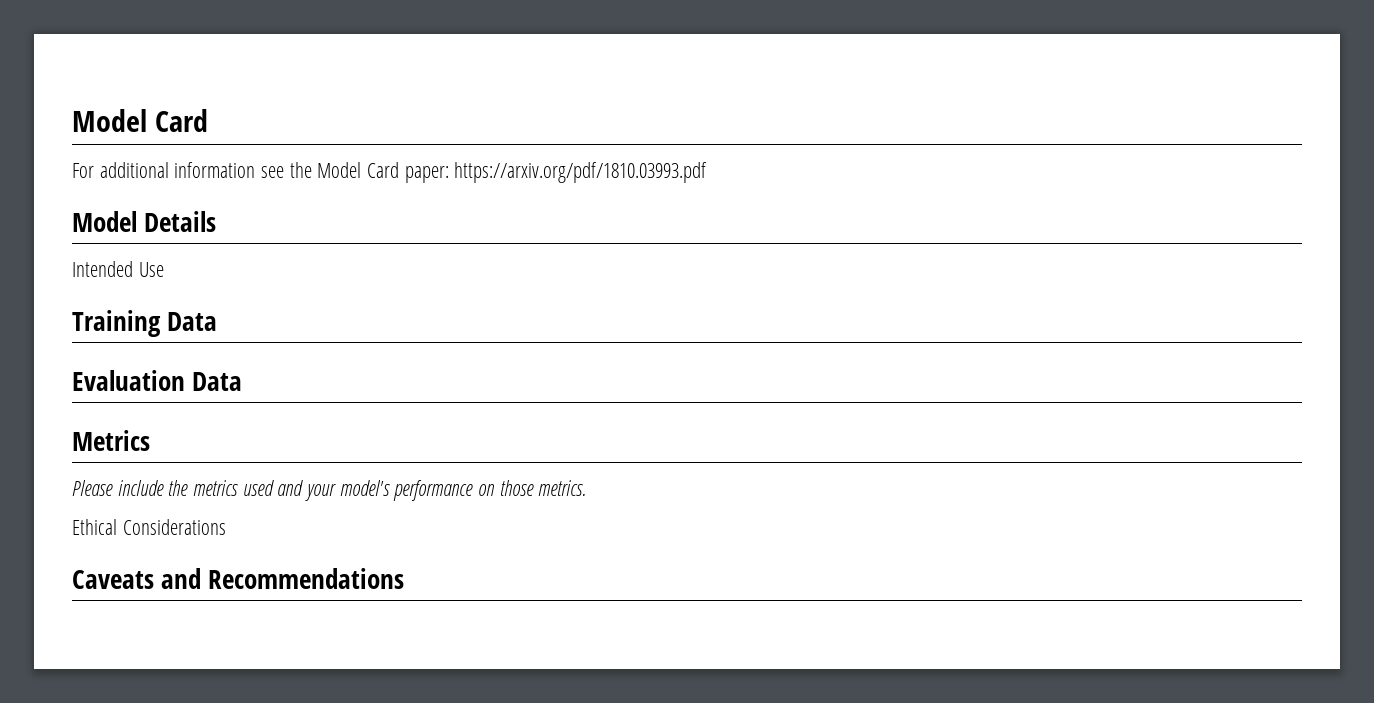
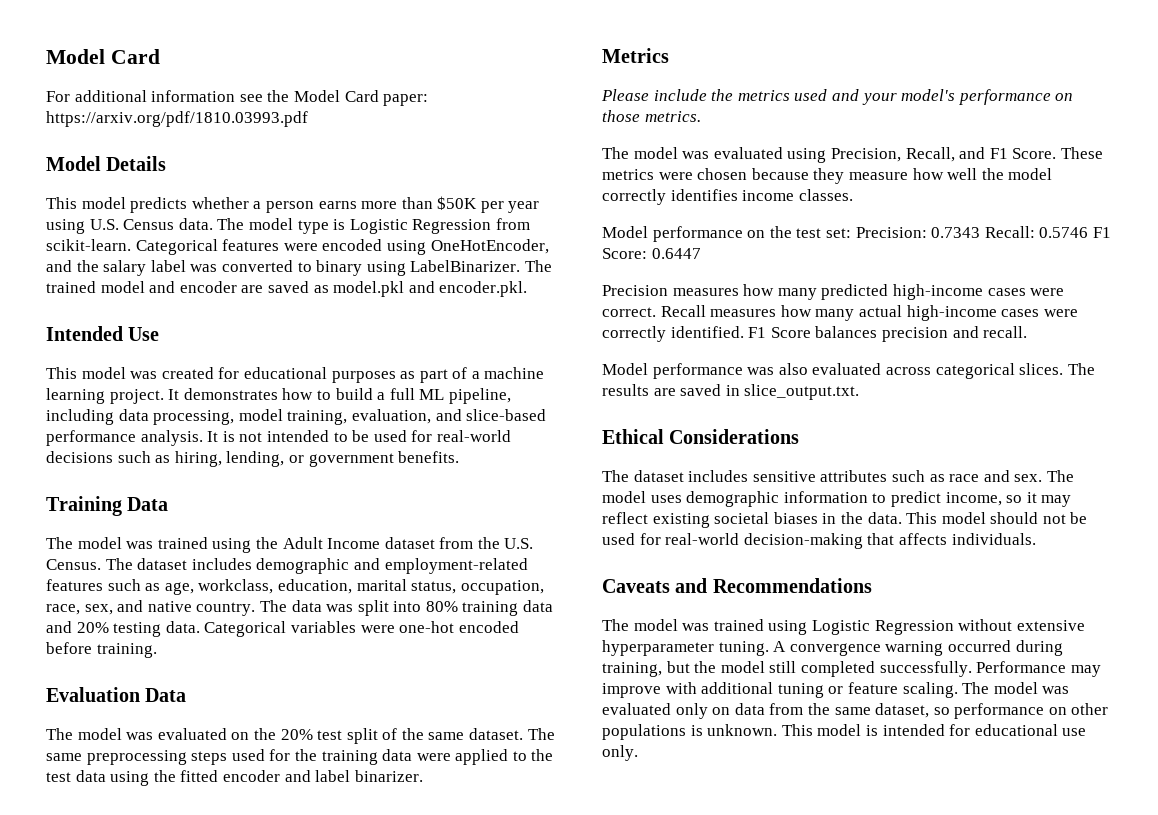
[72,261,164,277] [72,310,218,337] [72,370,243,391] Intended Use // Training Data // Evaluation Data -> [46,196,540,213] [46,218,530,234] [46,239,549,255] [46,260,552,276] [46,281,528,297] [46,326,160,341] [46,367,545,383] [46,388,511,404] [46,409,547,425] [46,430,511,446] [46,451,460,467] [46,496,169,516] [46,537,534,553] [46,558,528,574] [46,579,544,595] [46,600,554,616] [46,621,519,637] [46,642,157,658] [46,687,187,702] [46,728,555,744] [46,749,554,765] [46,770,423,786] This model predicts whether a person earns more than $50K per year using U.S. Census data. The model type is Logistic Regression from scikit-learn. Categorical features were encoded using OneHotEncoder, and the salary label was converted to binary using LabelBinarizer. The trained model and encoder are saved as model.pkl and encoder.pkl. // Intended Use // This model was created for educational purposes as part of a machine learning project. It demonstrates how to build a full ML pipeline, including data processing, model training, evaluation, and slice-based performance analysis. It is not intended to be used for real-world decisions such as hiring, lending, or government benefits. // Training Data // The model was trained using the Adult Income dataset from the U.S. Census. The dataset includes demographic and employment-related features such as age, workclass, education, marital status, occupation, race, sex, and native country. The data was split into 80% training data and 20% testing data. Categorical variables were one-hot encoded before training. // Evaluation Data // The model was evaluated on the 20% test split of the same dataset. The same preprocessing steps used for the training data were applied to the test data using the fitted encoder and label binarizer.
[72,519,226,535] [72,568,405,589] Ethical Considerations // Caveats and Recommendations -> [602,147,1103,163] [602,168,1053,184] [602,189,853,205] [602,226,1111,242] [602,248,701,259] [602,284,1065,300] [602,305,1078,321] [602,326,1028,342] [602,363,1095,379] [602,384,860,400] [602,429,800,444] [602,470,1074,482] [602,491,1072,507] [602,512,1088,528] [602,533,1036,549] [602,578,872,593] [602,619,1085,635] [602,640,1063,656] [602,661,1101,677] [602,682,1070,698] [602,703,1109,719] [602,724,1087,740] [602,745,638,761] The model was evaluated using Precision, Recall, and F1 Score. These metrics were chosen because they measure how well the model correctly identifies income classes. // Model performance on the test set: Precision: 0.7343 Recall: 0.5746 F1 Score: 0.6447 // Precision measures how many predicted high-income cases were correct. Recall measures how many actual high-income cases were correctly identified. F1 Score balances precision and recall. // Model performance was also evaluated across categorical slices. The results are saved in slice_output.txt. // Ethical Considerations // The dataset includes sensitive attributes such as race and sex. The model uses demographic information to predict income, so it may reflect existing societal biases in the data. This model should not be used for real-world decision-making that affects individuals. // Caveats and Recommendations // The model was trained using Logistic Regression without extensive hyperparameter tuning. A convergence warning occurred during training, but the model still completed successfully. Performance may improve with additional tuning or feature scaling. The model was evaluated only on data from the same dataset, so performance on other populations is unknown. This model is intended for educational use only.

